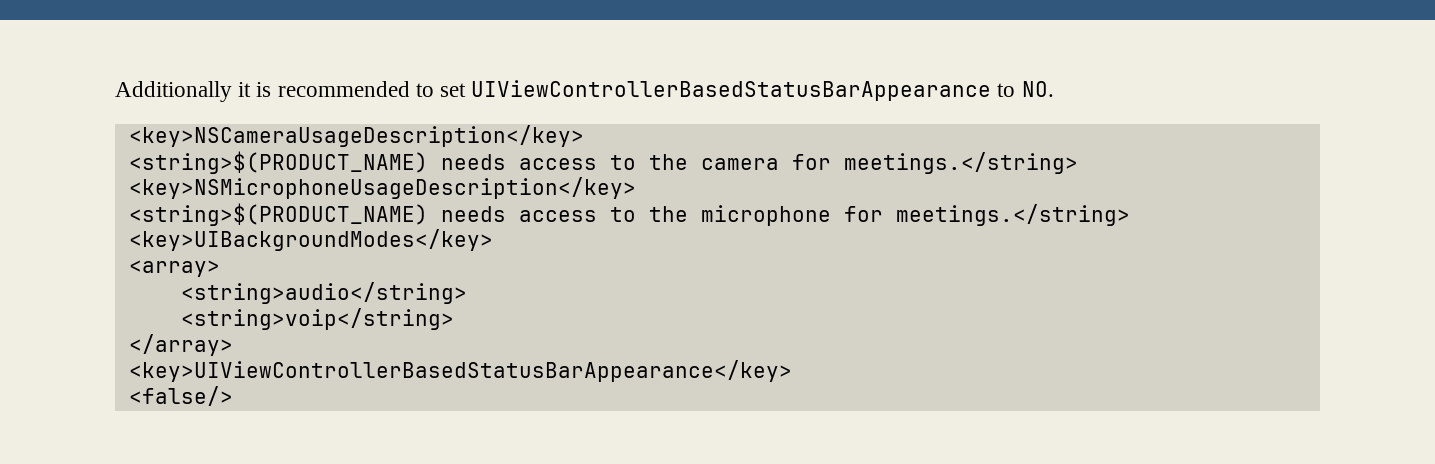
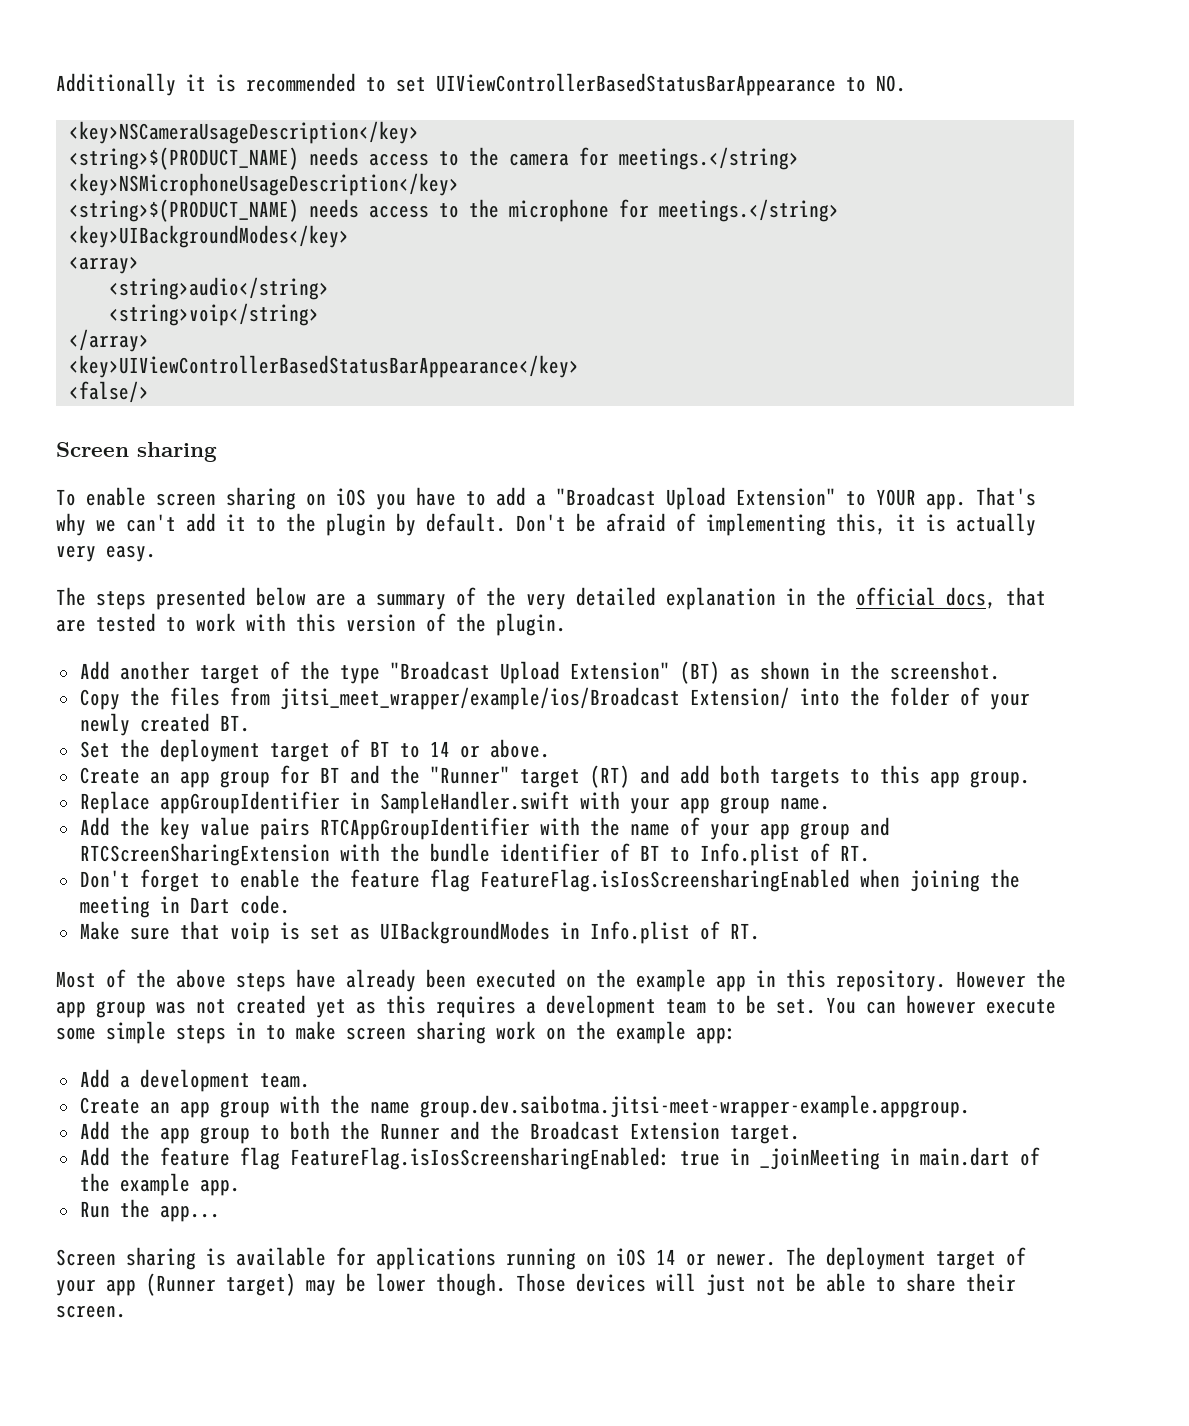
(233, 396) none -> [56,442,217,462] [56,487,1036,510] [56,513,1036,536] [56,545,156,562] [56,587,1046,610] [56,613,566,636] [79,661,1000,684] [79,687,1030,710] [79,713,250,736] [79,739,550,762] [79,765,1030,788] [79,791,830,814] [79,817,890,840] [79,843,870,866] [79,869,1020,892] [79,895,290,918] [79,921,760,944] [56,969,1066,992] [56,995,1056,1018] [56,1021,736,1044] [79,1069,310,1092] [79,1095,970,1118] [79,1121,800,1144] [79,1147,1040,1170] [79,1173,240,1196] [79,1199,220,1222] [56,1247,1026,1270] [56,1273,1016,1296] [56,1305,126,1318] // Screen sharing // To enable screen sharing on iOS you have to add a "Broadcast Upload Extension" to YOUR app. That's why we can't add it to the plugin by default. Don't be afraid of implementing this, it is actually very easy. // The steps presented below are a summary of the very detailed explanation in the official docs, that are tested to work with this version of the plugin. // Add another target of the type "Broadcast Upload Extension" (BT) as shown in the screenshot. // Copy the files from jitsi_meet_wrapper/example/ios/Broadcast Extension/ into the folder of your newly created BT. // Set the deployment target of BT to 14 or above. // Create an app group for BT and the "Runner" target (RT) and add both targets to this app group. // Replace appGroupIdentifier in SampleHandler.swift with your app group name. // Add the key value pairs RTCAppGroupIdentifier with the name of your app group and RTCScreenSharingExtension with the bundle identifier of BT to Info.plist of RT. // Don't forget to enable the feature flag FeatureFlag.isIosScreensharingEnabled when joining the meeting in Dart code. // Make sure that voip is set as UIBackgroundModes in Info.plist of RT. // Most of the above steps have already been executed on the example app in this repository. However the app group was not created yet as this requires a development team to be set. You can however execute some simple steps in to make screen sharing work on the example app: // Add a development team. // Create an app group with the name group.dev.saibotma.jitsi-meet-wrapper-example.appgroup. // Add the app group to both the Runner and the Broadcast Extension target. // Add the feature flag FeatureFlag.isIosScreensharingEnabled: true in _joinMeeting in main.dart of the example app. // Run the app... // Screen sharing is available for applications running on iOS 14 or newer. The deployment target of your app (Runner target) may be lower though. Those devices will just not be able to share their screen.

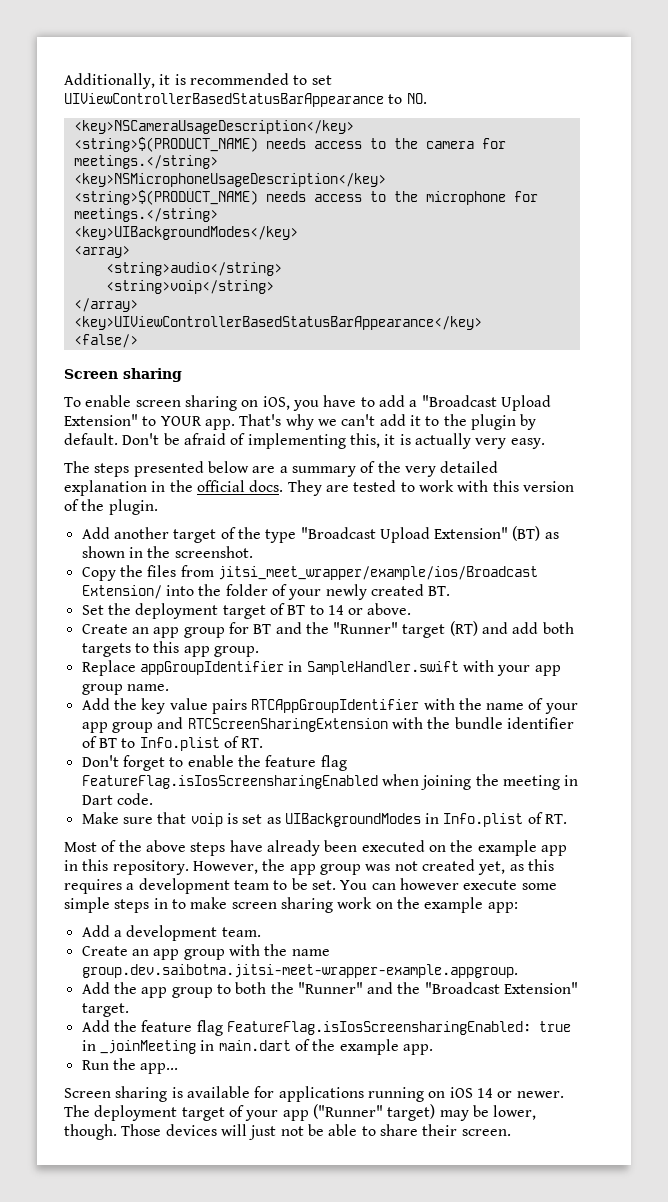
[56,73,176,96] Additionally -> [64,73,155,89] Additionally,
[336,488,366,506] iOS -> [262,396,290,410] iOS,
[946,587,1046,609] docs, that -> [249,480,322,496] docs. They
[956,971,1026,988] However -> [192,861,258,874] However,
[316,999,346,1018] yet -> [478,861,506,875] yet,
[379,1121,720,1140] Runner and the Broadcast Extension -> [297,982,579,994] "Runner" and the "Broadcast Extension"
[146,1273,216,1296] (Runner -> [312,1104,383,1119] ("Runner"
[376,1273,426,1292] lower -> [493,1105,537,1120] lower,

